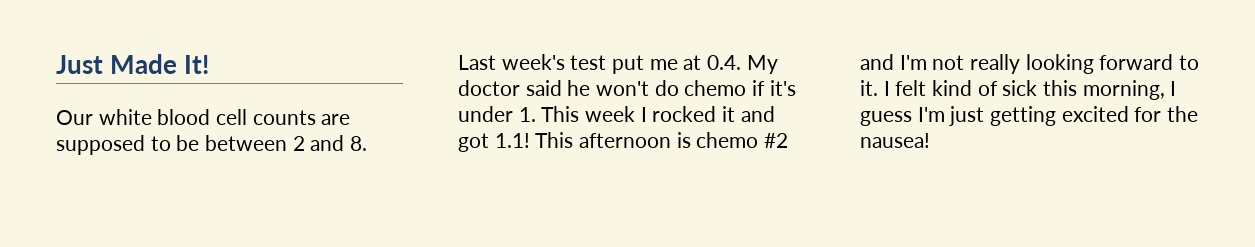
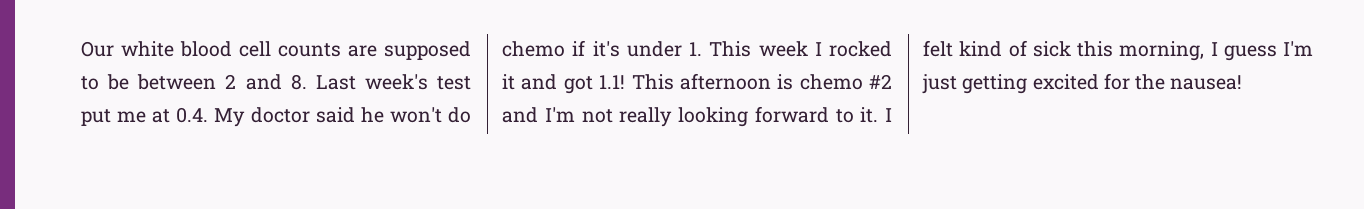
[56,54,209,74] Just Made It! // -> (81, 49) none

